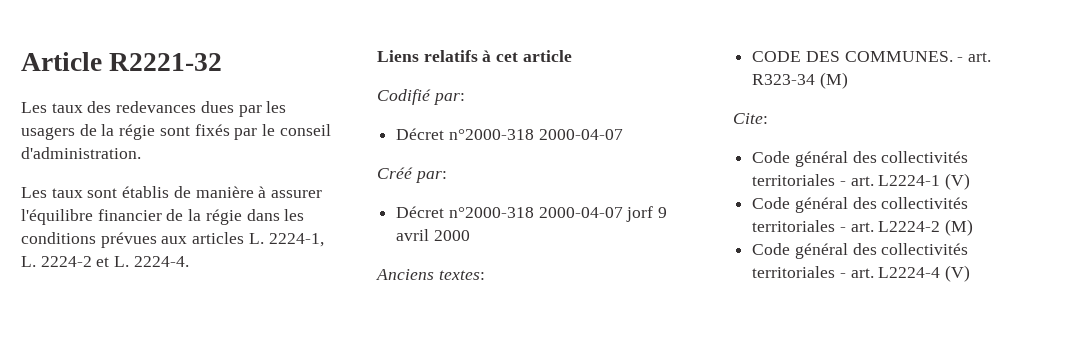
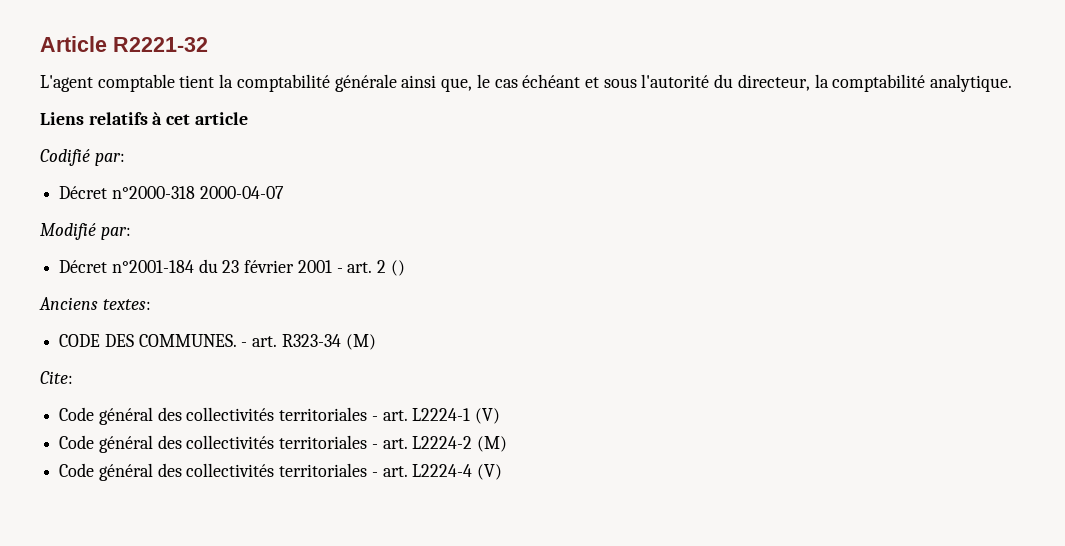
[21,101,287,117] [21,124,331,140] [21,147,141,159] [21,186,323,198] [21,209,305,225] [21,232,324,248] [21,256,189,267] Les taux des redevances dues par les usagers de la régie sont fixés par le conseil d'administration. // Les taux sont établis de manière à assurer l'équilibre financier de la régie dans les conditions prévues aux articles L. 2224-1, L. 2224-2 et L. 2224-4. -> [40,74,1013,92] L'agent comptable tient la comptabilité générale ainsi que, le cas échéant et sous l'autorité du directeur, la comptabilité analytique.
[377,167,447,183] [396,206,668,222] [396,229,470,241] Créé par: // Décret n°2000-318 2000-04-07 jorf 9 avril 2000 -> [40,223,131,240] [59,259,405,276] Modifié par: // Décret n°2001-184 du 23 février 2001 - art. 2 ()

